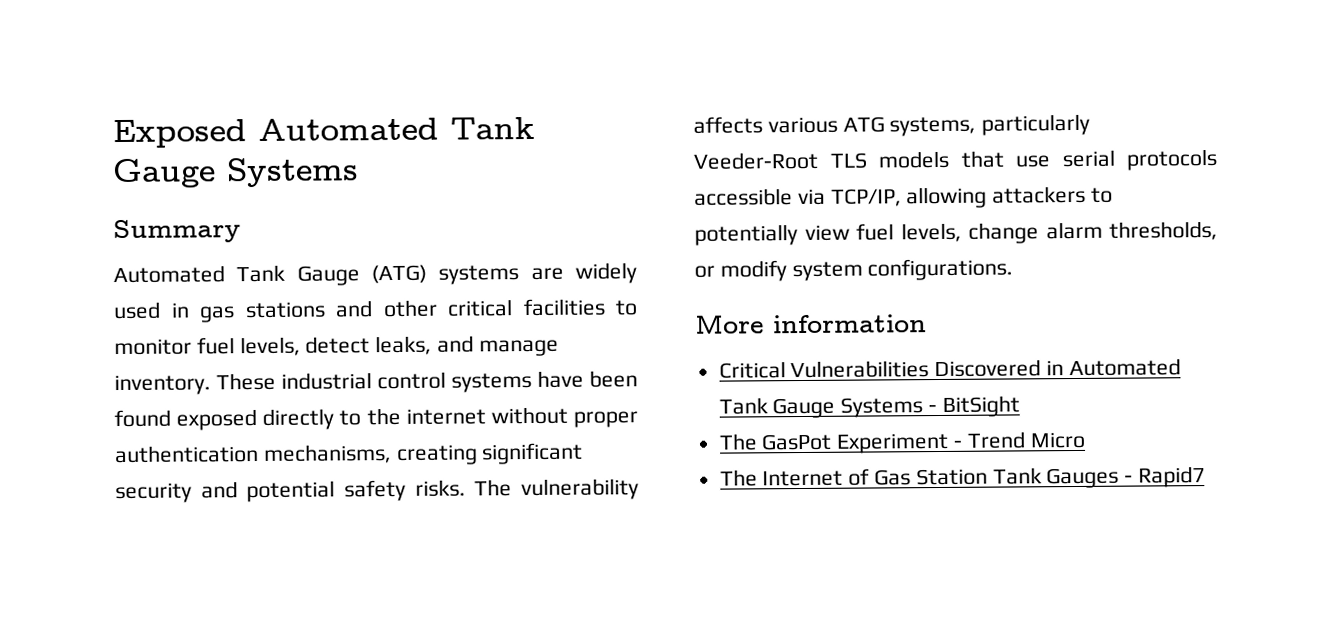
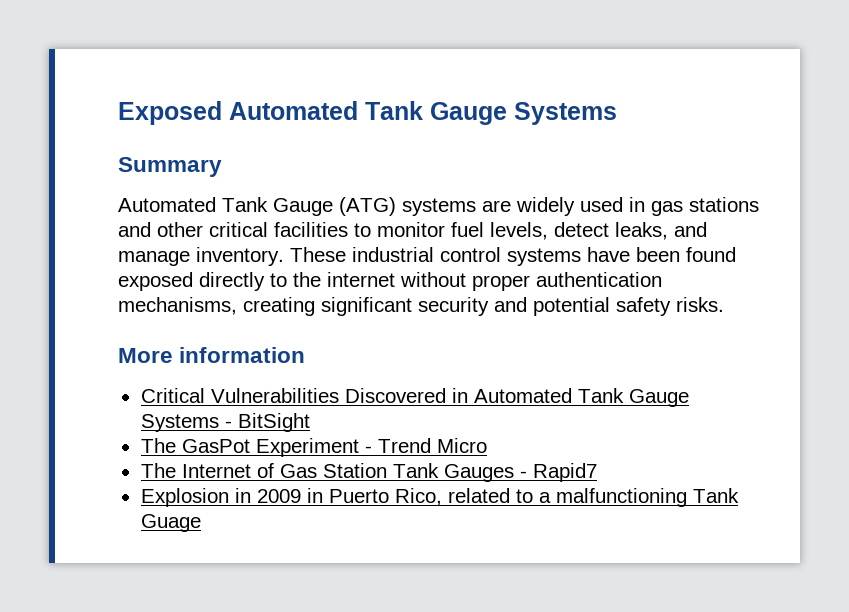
[474,478,639,501] [693,113,1091,137] [693,148,1217,171] [694,185,1114,209] [694,220,1218,246] [694,258,1014,282] The vulnerability affects various ATG systems, particularly Veeder-Root TLS models that use serial protocols accessible via TCP/IP, allowing attackers to potentially view fuel levels, change alarm thresholds, or modify system configurations. -> (724, 304) none
(1206, 477) none -> [140,488,739,507] [140,514,201,532] // Explosion in 2009 in Puerto Rico, related to a malfunctioning Tank Guage

